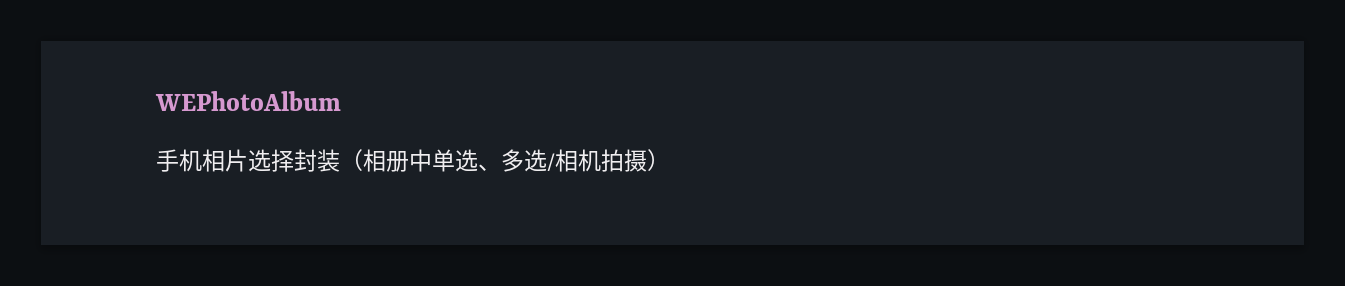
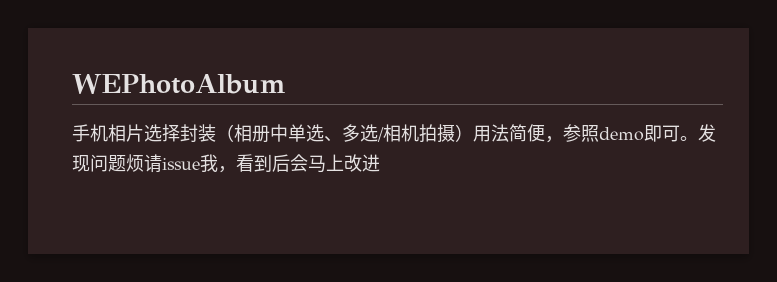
(670, 160) none -> [473,124,716,143] [72,154,380,173] 用法简便，参照demo即可。发现问题烦请issue我，看到后会马上改进

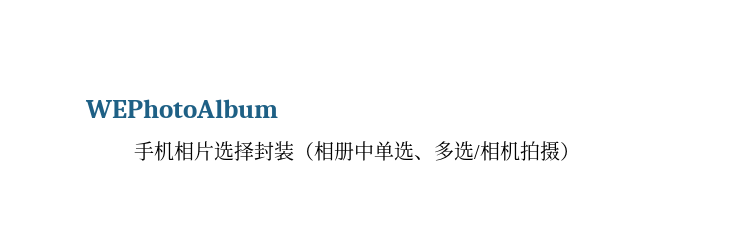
[473,124,716,143] [72,154,380,173] 用法简便，参照demo即可。发现问题烦请issue我，看到后会马上改进 -> (581, 151) none

